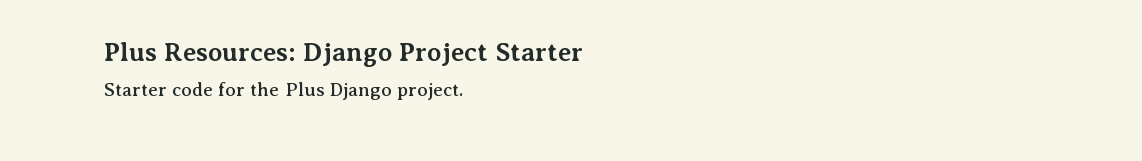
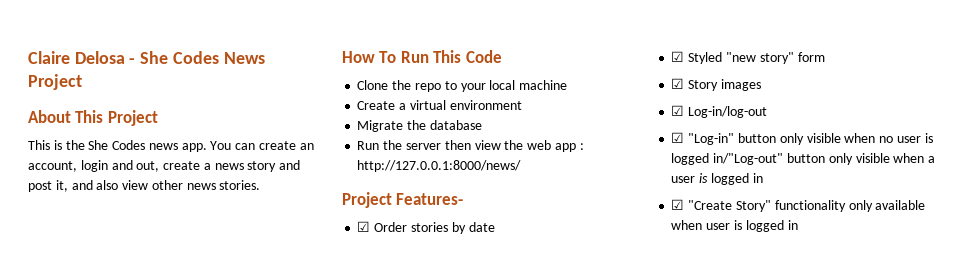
[104,42,583,67] [104,82,463,100] Plus Resources: Django Project Starter // Starter code for the Plus Django project. -> [28,51,265,64] [28,74,82,90] [28,110,158,126] [28,140,314,152] [28,160,301,172] [28,180,261,192] [342,50,502,63] [357,80,568,92] [357,100,522,110] [357,120,482,132] [357,140,584,152] [357,160,522,172] [342,192,464,208] [357,221,495,234] [671,51,825,64] [671,78,761,91] [671,105,768,118] [671,132,933,145] [671,153,936,165] [671,173,763,185] [671,199,926,212] [671,220,798,232] Claire Delosa - She Codes News Project // About This Project // This is the She Codes news app. You can create an account, login and out, create a news story and post it, and also view other news stories. // How To Run This Code // Clone the repo to your local machine // Create a virtual environment // Migrate the database // Run the server then view the web app : http://127.0.0.1:8000/news/ // Project Features- // ☑ Order stories by date // ☑ Styled "new story" form // ☑ Story images // ☑ Log-in/log-out // ☑ "Log-in" button only visible when no user is logged in/"Log-out" button only visible when a user is logged in // ☑ "Create Story" functionality only available when user is logged in

